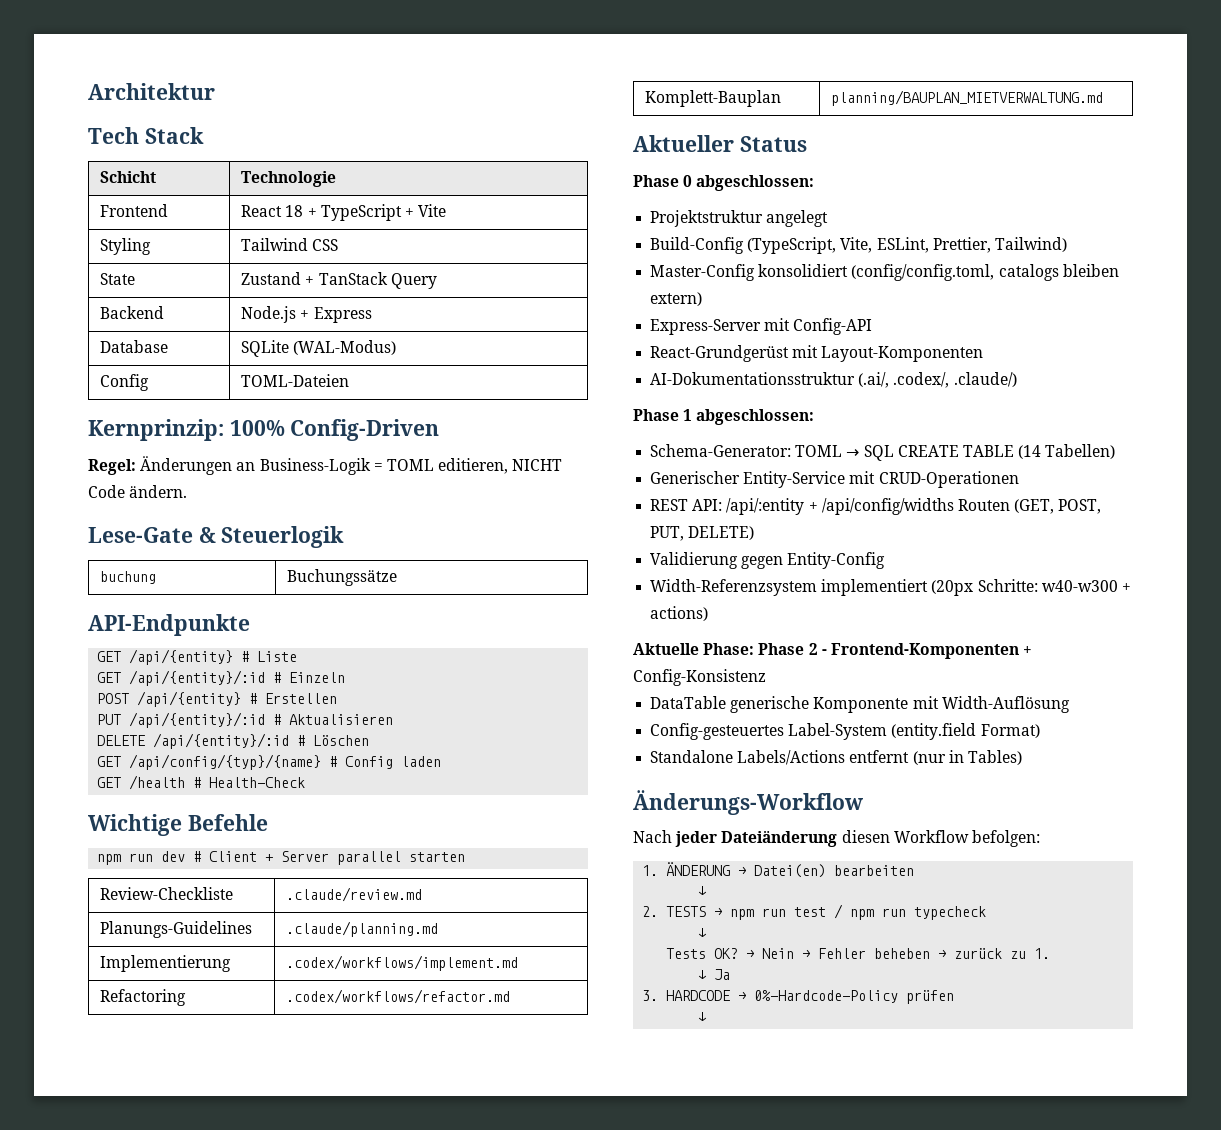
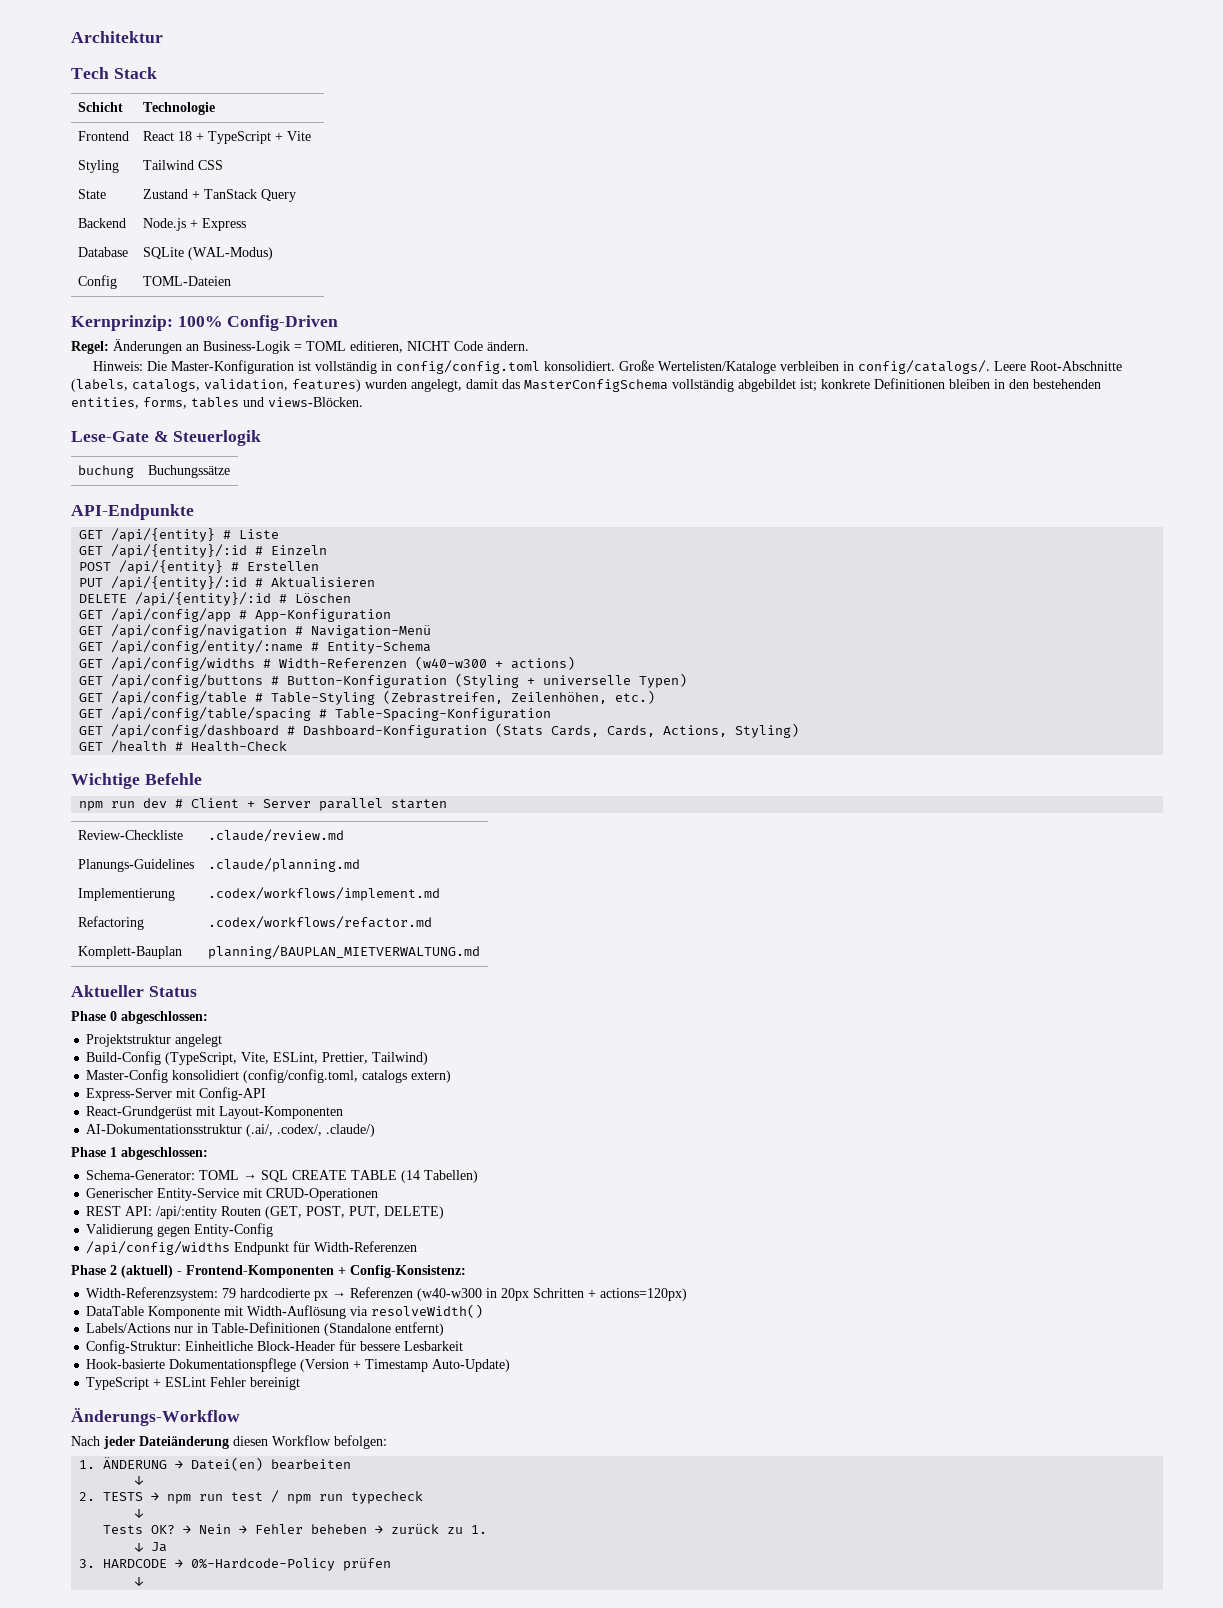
(188, 491) none -> [92,360,1122,374] [71,378,1101,392] [71,397,363,409] // Hinweis: Die Master-Konfiguration ist vollständig in config/config.toml konsolidiert. Große Wertelisten/Kataloge verbleiben in config/catalogs/. Leere Root-Abschnitte (labels, catalogs, validation, features) wurden angelegt, damit das MasterConfigSchema vollständig abgebildet ist; konkrete Definitionen bleiben in den bestehenden entities, forms, tables und views-Blöcken.
[129,754,442,770] /api/config/{typ}/{name} # Config laden -> [111,608,392,622] [79,624,432,638] [79,640,432,654] [79,656,576,671] [79,673,688,688] [79,690,656,705] [79,707,552,721] [79,723,800,738] /api/config/app # App-Konfiguration // GET /api/config/navigation # Navigation-Menü // GET /api/config/entity/:name # Entity-Schema // GET /api/config/widths # Width-Referenzen (w40-w300 + actions) // GET /api/config/buttons # Button-Konfiguration (Styling + universelle Typen) // GET /api/config/table # Table-Styling (Zebrastreifen, Zeilenhöhen, etc.) // GET /api/config/table/spacing # Table-Spacing-Konfiguration // GET /api/config/dashboard # Dashboard-Konfiguration (Stats Cards, Cards, Actions, Styling)
[1062,264,1119,277] bleiben -> (408, 1076) none
[808,498,954,515] + /api/config/widths -> (218, 1212) none
[650,579,1131,596] [650,606,709,621] [633,643,755,655] Width-Referenzsystem implementiert (20px Schritte: w40-w300 + actions) // Aktuelle Phase: -> [86,1241,418,1255] /api/config/widths Endpunkt für Width-Referenzen //
(818, 649) none -> [121,1265,173,1278] (aktuell)
[633,669,766,686] Config-Konsistenz -> [350,1265,466,1278] [86,1287,688,1301] Config-Konsistenz: // Width-Referenzsystem: 79 hardcodierte px → Referenzen (w40-w300 in 20px Schritten + actions=120px)
[730,696,810,713] generische -> (145, 1311) none
[650,723,1040,740] [650,750,1022,765] // Config-gesteuertes Label-System (entity.field Format) // Standalone Labels/Actions entfernt (nur in Tables) -> [350,1304,484,1318] [86,1322,445,1336] [86,1340,464,1354] [86,1358,511,1372] [86,1377,301,1390] via resolveWidth() // Labels/Actions nur in Table-Definitionen (Standalone entfernt) // Config-Struktur: Einheitliche Block-Header für bessere Lesbarkeit // Hook-basierte Dokumentationspflege (Version + Timestamp Auto-Update) // TypeScript + ESLint Fehler bereinigt

